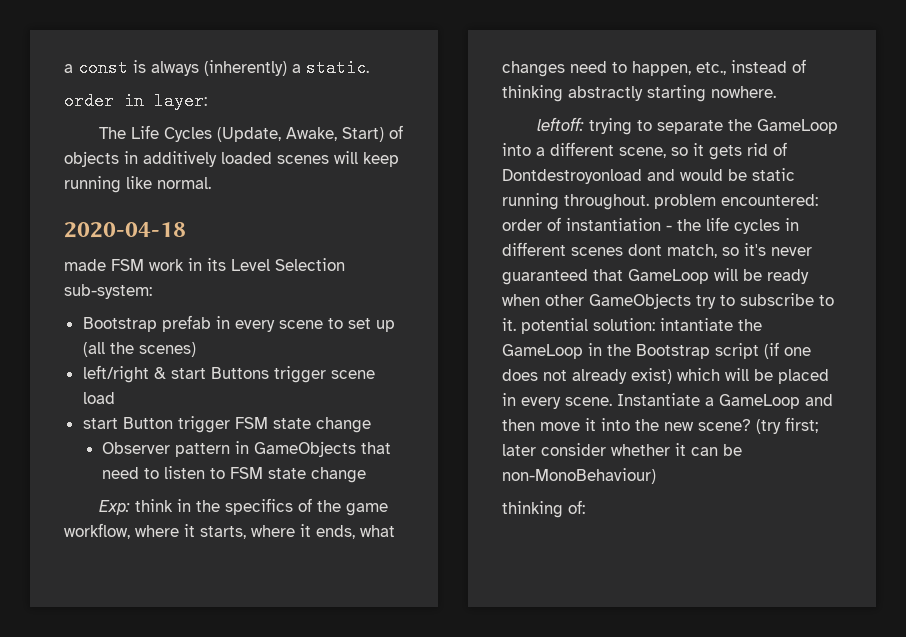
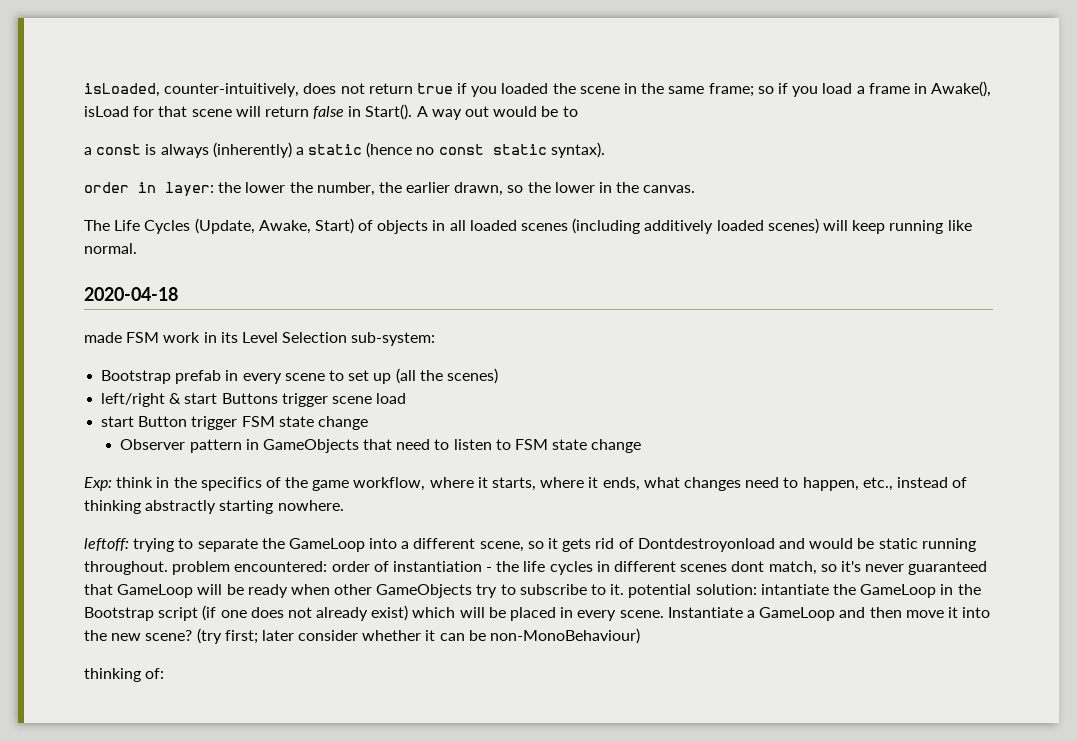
(64, 68) none -> [84,81,992,97] [84,104,578,120] isLoaded, counter-intuitively, does not return true if you loaded the scene in the same frame; so if you load a frame in Awake(), isLoad for that scene will return false in Start(). A way out would be to //
[306,59,369,77] [64,92,207,110] static. // order in layer: -> [308,142,605,158] [84,182,696,196] static (hence no const static syntax). // order in layer: the lower the number, the earlier drawn, so the lower in the canvas.
(138, 157) none -> [449,218,641,234] all loaded scenes (including
[277,155,329,164] scenes -> [767,218,819,234] scenes)

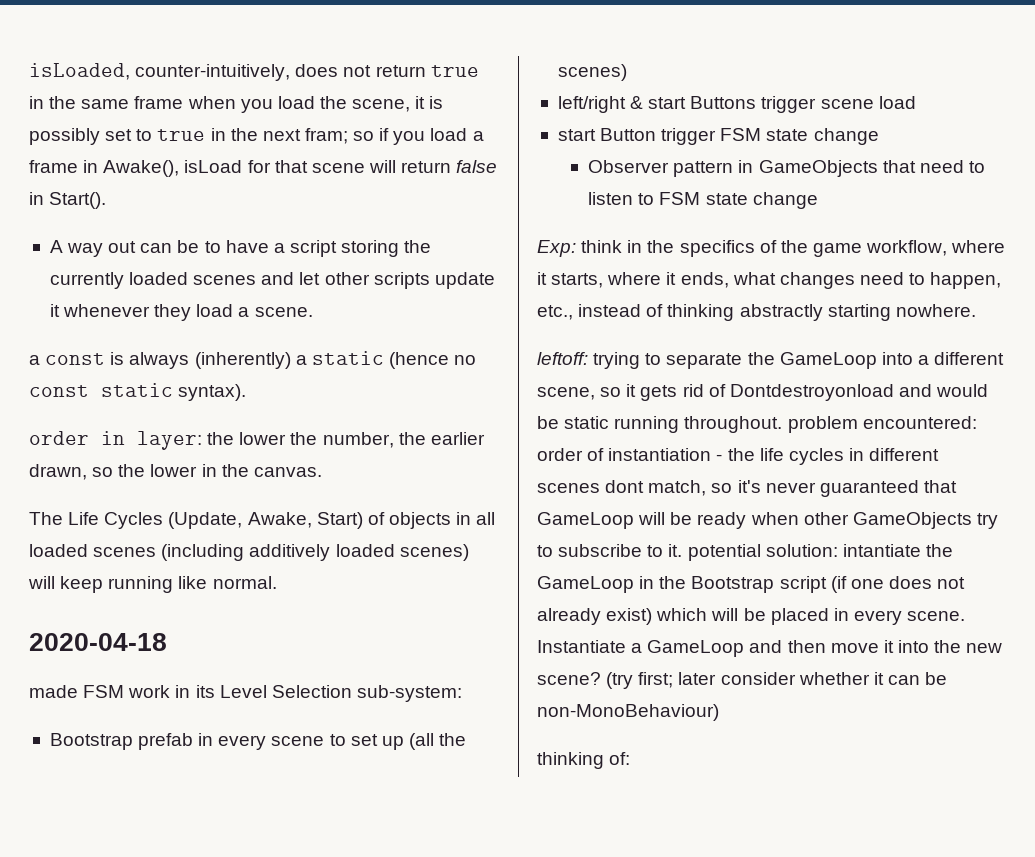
[457,83,754,97] if you loaded the scene in the same frame; -> [29,96,444,113] [29,128,348,145] in the same frame when you load the scene, it is possibly set to true in the next fram;
(413, 112) none -> (107, 200) //
[493,106,538,117] would -> [140,243,173,253] can
(578, 111) none -> [225,240,432,257] [49,272,495,289] [49,304,313,321] have a script storing the currently loaded scenes and let other scripts update it whenever they load a scene.

